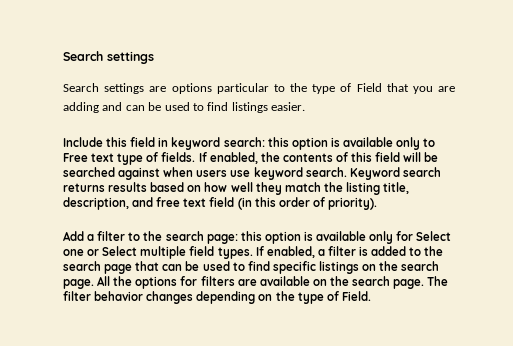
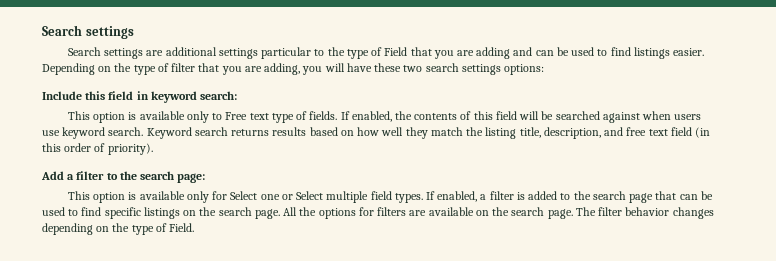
[171,83,212,94] options -> [165,47,258,59] additional settings
(305, 106) none -> [42,63,545,75] Depending on the type of filter that you are adding, you will have these two search settings options:
[267,137,289,147] this -> [67,111,90,120] // This
[240,231,262,241] this -> [67,191,90,200] // This

